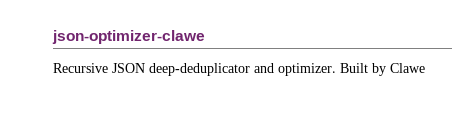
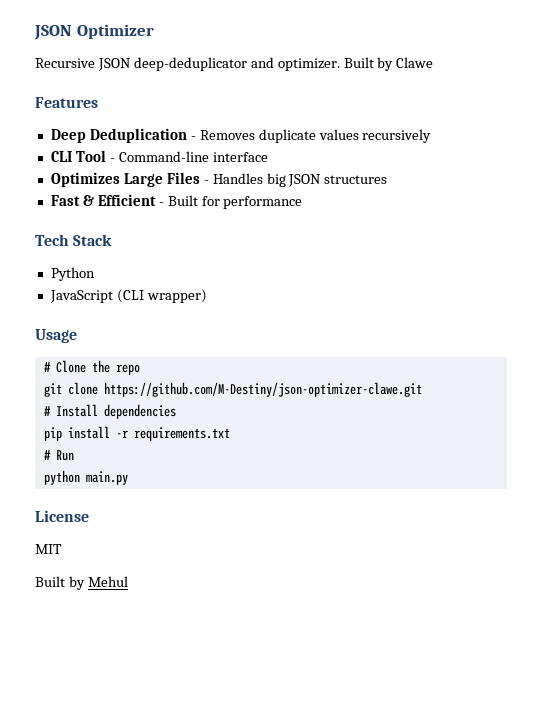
[52,30,205,44] json-optimizer-clawe -> [34,24,154,40] JSON Optimizer
(425, 68) none -> [35,97,98,108] [50,128,432,143] [50,150,268,162] [50,172,388,187] [50,194,303,209] [35,234,113,246] [50,267,95,281] [49,289,207,303] [35,329,77,343] [43,360,140,375] [43,382,422,397] [43,404,176,419] [43,426,230,441] [43,450,74,461] [43,470,128,485] [35,510,89,522] [35,544,62,554] [35,576,128,590] // Features // Deep Deduplication - Removes duplicate values recursively // CLI Tool - Command-line interface // Optimizes Large Files - Handles big JSON structures // Fast & Efficient - Built for performance // Tech Stack // Python // JavaScript (CLI wrapper) // Usage // # Clone the repo // git clone https://github.com/M-Destiny/json-optimizer-clawe.git // # Install dependencies // pip install -r requirements.txt // # Run // python main.py // License // MIT // Built by Mehul

